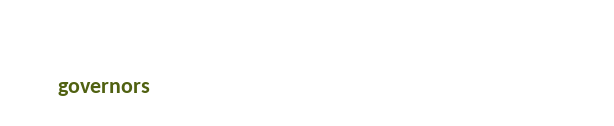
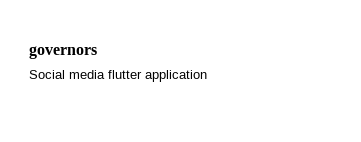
(150, 89) none -> [29,70,207,82] // Social media flutter application

